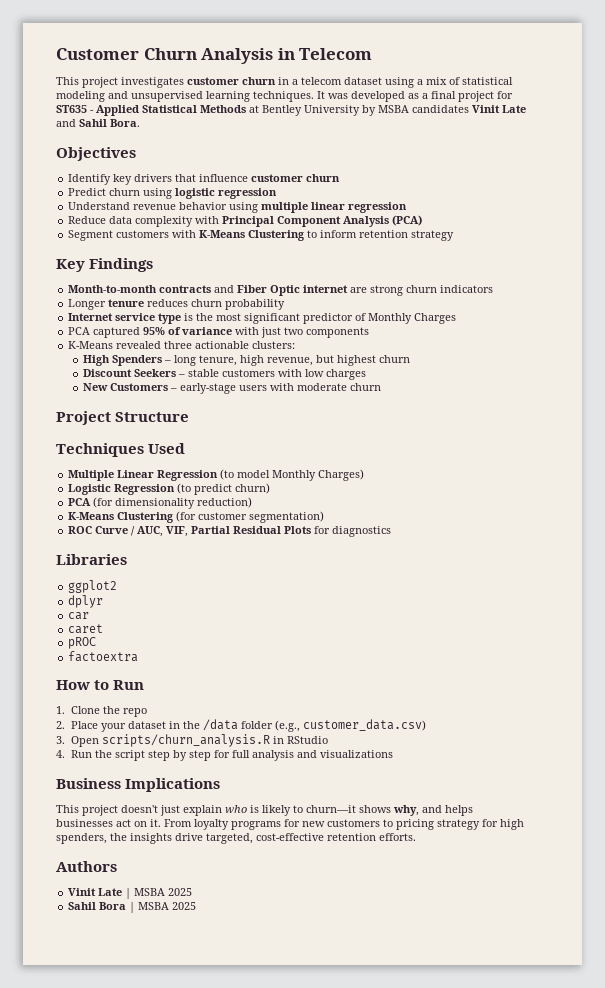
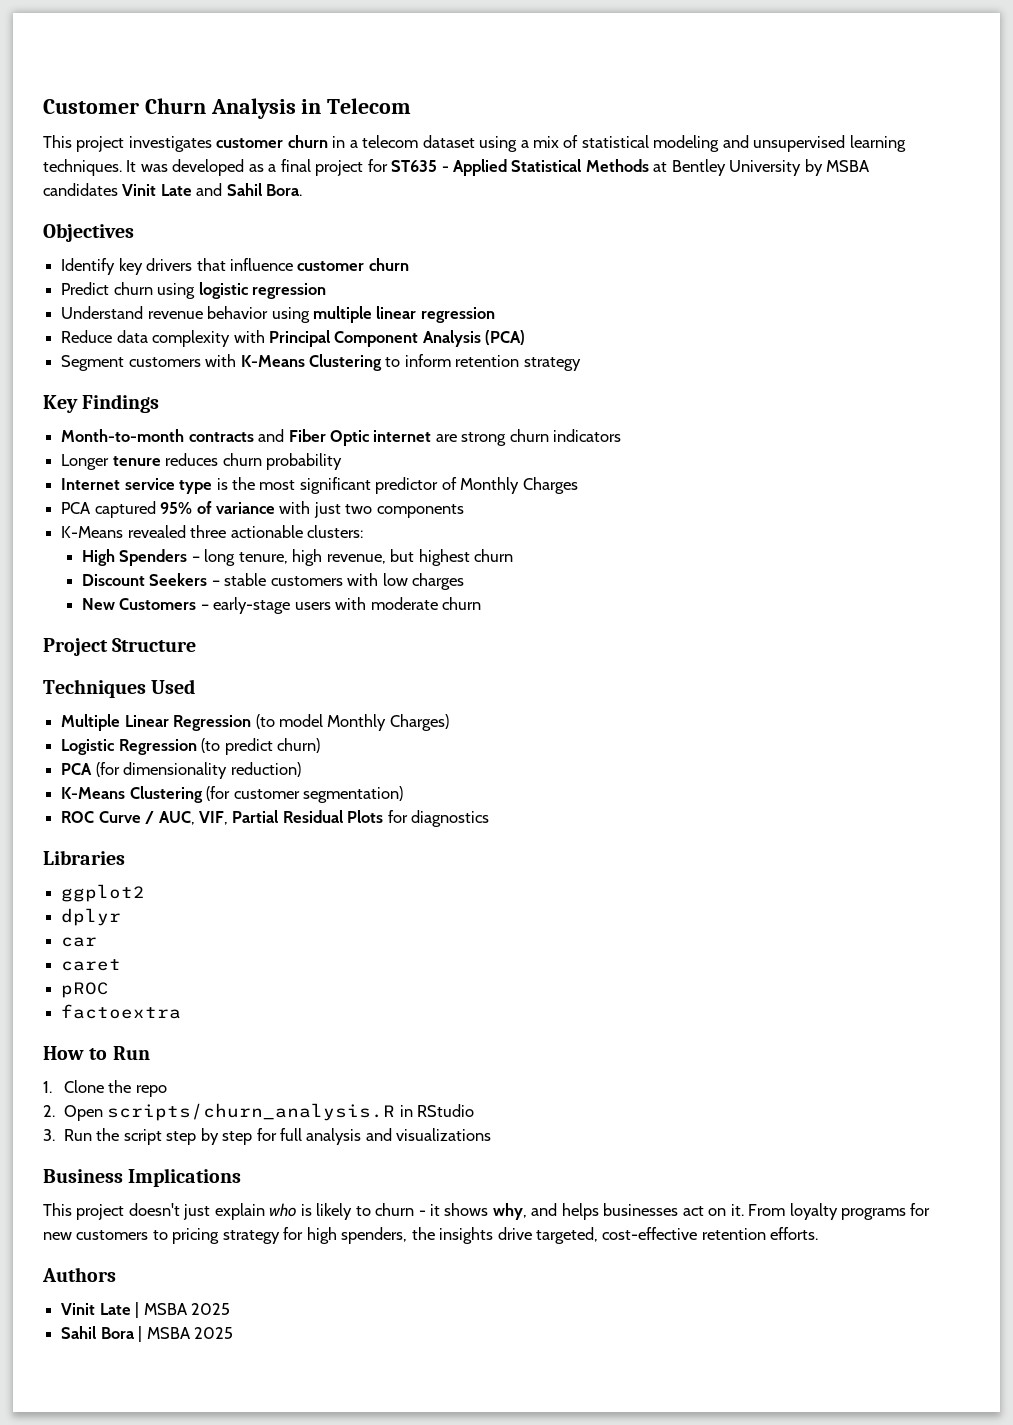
[70,719,426,732] [56,736,65,744] Place your dataset in the /data folder (e.g., customer_data.csv) // 3. -> (55, 1111) none
[56,750,65,758] 4. -> [43,1129,55,1141] 3.
[306,805,356,813] churn—it -> [375,1203,441,1216] churn - it

